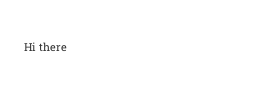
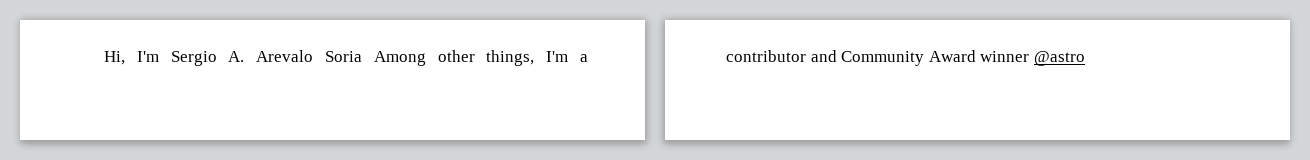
[24,42,67,52] Hi there -> [103,50,1085,66] Hi, I'm Sergio A. Arevalo Soria Among other things, I'm a contributor and Community Award winner @astro

